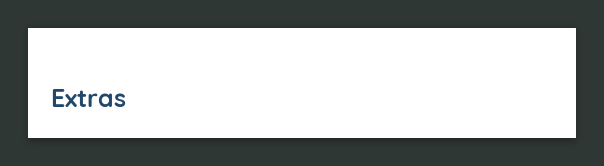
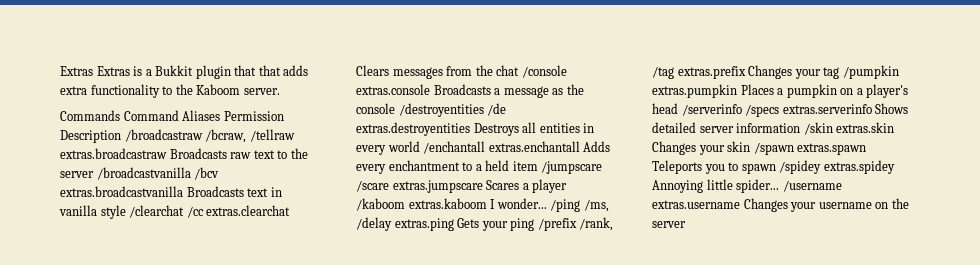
[51,89,126,107] Extras -> [60,65,309,79] [60,84,280,98] [60,110,284,121] [60,129,295,143] [60,148,308,159] [60,167,220,180] [60,186,282,197] [59,205,291,219] [356,65,567,79] [356,84,584,98] [356,103,507,117] [356,122,595,136] [356,141,611,155] [356,160,603,174] [356,179,568,193] [356,198,609,212] [356,217,614,231] [652,65,899,79] [652,84,909,98] [652,103,909,117] [652,122,895,135] [652,141,867,155] [652,160,895,174] [652,179,842,193] [652,198,909,212] [652,221,686,228] Extras Extras is a Bukkit plugin that that adds extra functionality to the Kaboom server. // Commands Command Aliases Permission Description /broadcastraw /bcraw, /tellraw extras.broadcastraw Broadcasts raw text to the server /broadcastvanilla /bcv extras.broadcastvanilla Broadcasts text in vanilla style /clearchat /cc extras.clearchat Clears messages from the chat /console extras.console Broadcasts a message as the console /destroyentities /de extras.destroyentities Destroys all entities in every world /enchantall extras.enchantall Adds every enchantment to a held item /jumpscare /scare extras.jumpscare Scares a player /kaboom extras.kaboom I wonder... /ping /ms, /delay extras.ping Gets your ping /prefix /rank, /tag extras.prefix Changes your tag /pumpkin extras.pumpkin Places a pumpkin on a player's head /serverinfo /specs extras.serverinfo Shows detailed server information /skin extras.skin Changes your skin /spawn extras.spawn Teleports you to spawn /spidey extras.spidey Annoying little spider... /username extras.username Changes your username on the server

